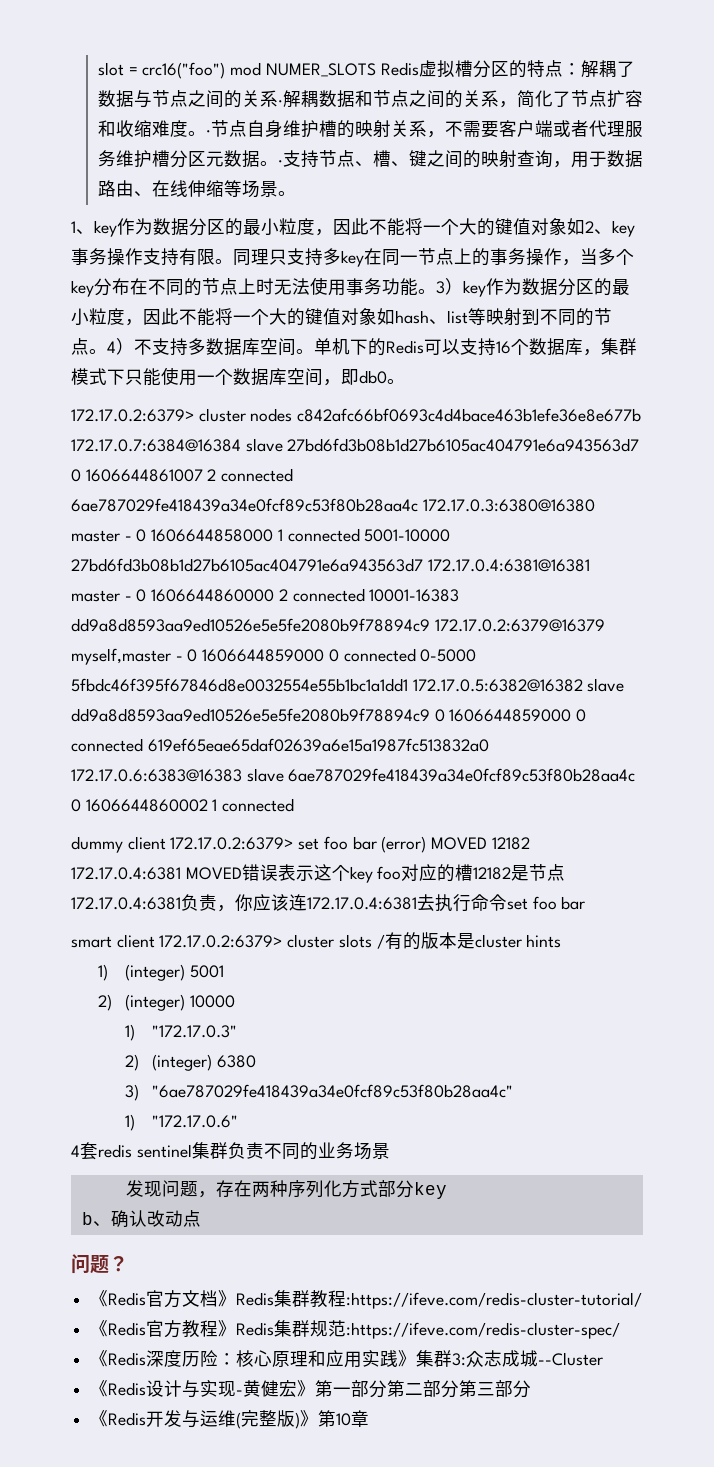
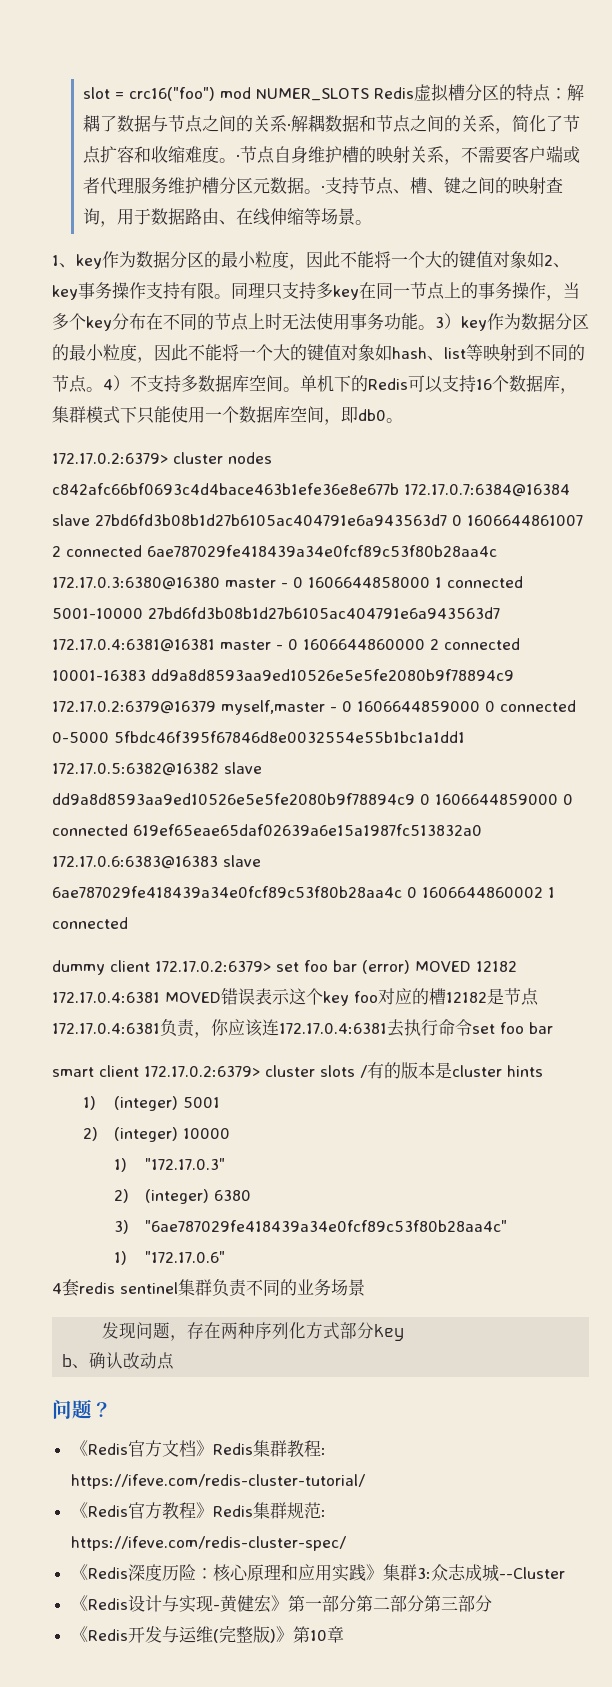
[346,1292,643,1309] :https://ifeve.com/redis-cluster-tutorial/ -> [320,1448,326,1455] [70,1474,365,1489] : https://ifeve.com/redis-cluster-tutorial/
[346,1322,621,1339] :https://ifeve.com/redis-cluster-spec/ -> [320,1510,326,1517] [70,1536,346,1551] : https://ifeve.com/redis-cluster-spec/

